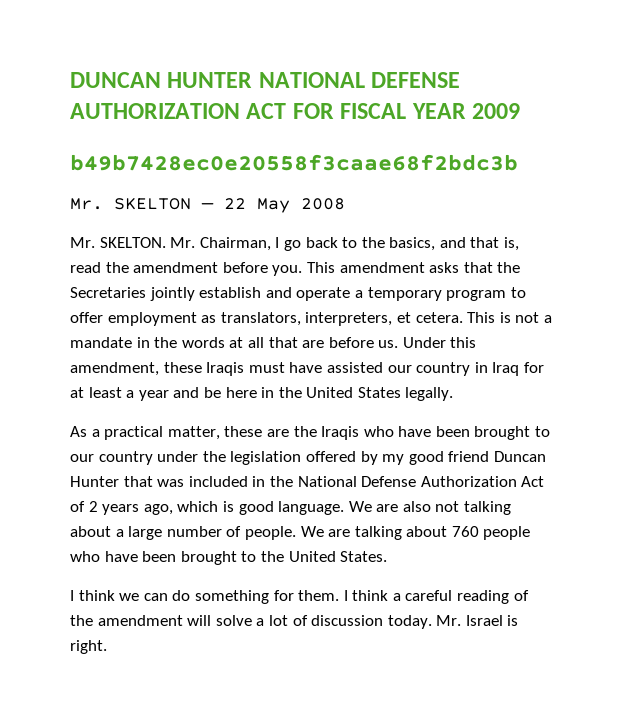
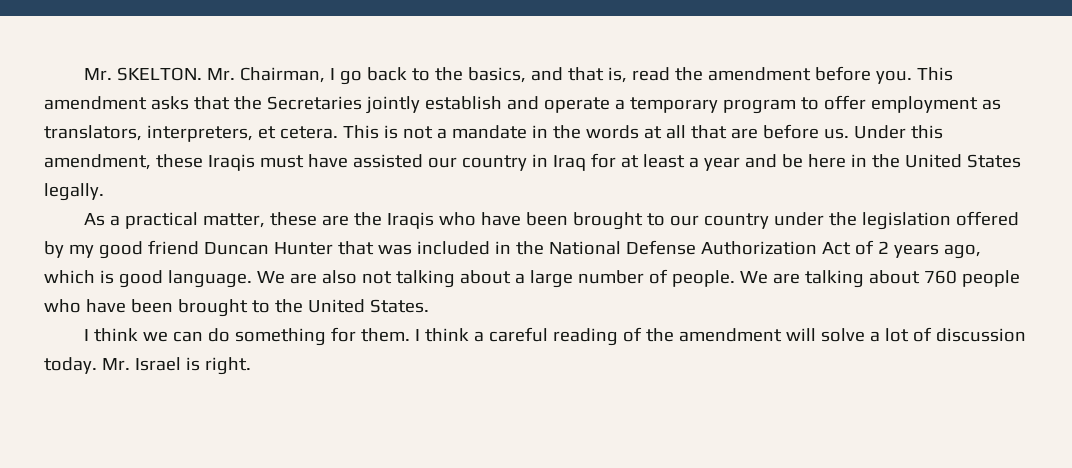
[70,72,461,88] [70,103,521,119] [70,154,518,171] [70,198,345,213] DUNCAN HUNTER NATIONAL DEFENSE AUTHORIZATION ACT FOR FISCAL YEAR 2009 // b49b7428ec0e20558f3caae68f2bdc3b // Mr. SKELTON — 22 May 2008 // -> (84, 74) none

